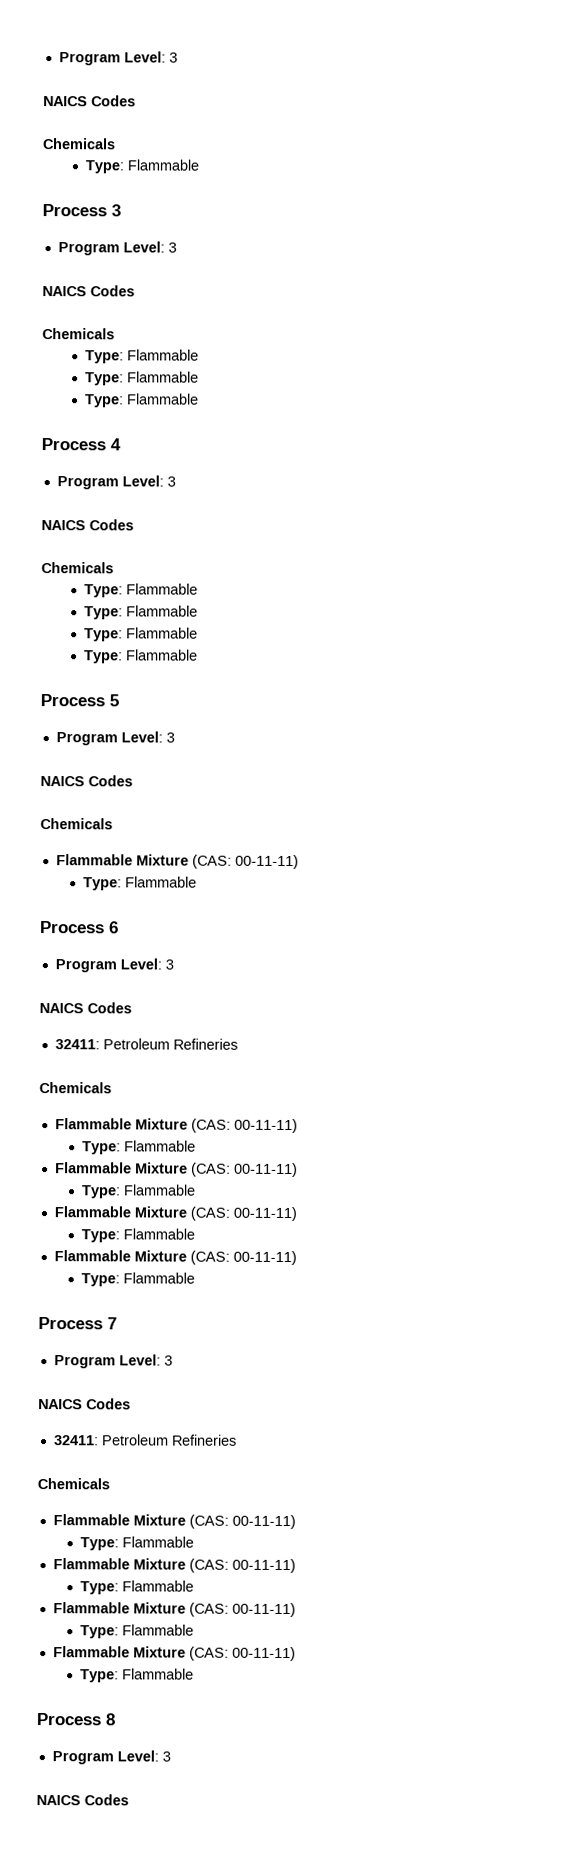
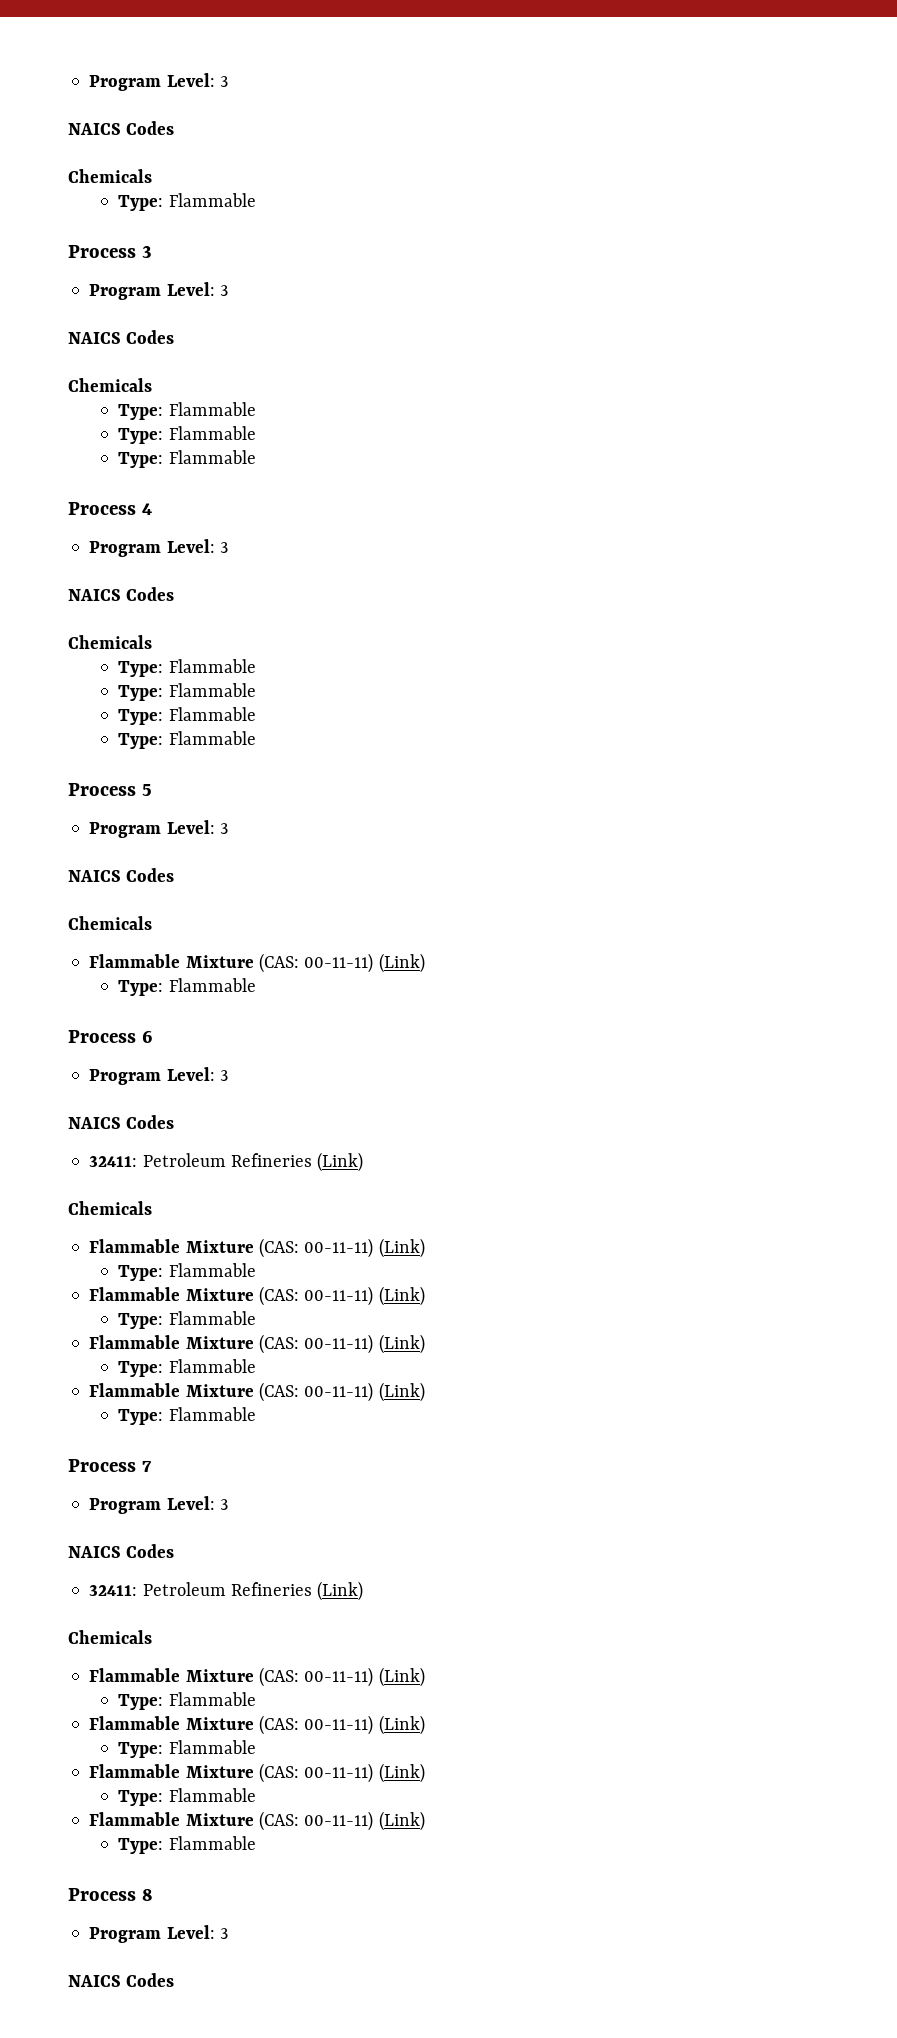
(299, 862) none -> [378,953,425,973] (Link)
[39,1082,112,1094] [54,1118,298,1134] [82,1140,197,1155] [54,1162,298,1178] [81,1184,197,1199] [53,1206,297,1222] [81,1228,196,1243] [53,1250,297,1266] // Chemicals // Flammable Mixture (CAS: 00-11-11) // Type: Flammable // Flammable Mixture (CAS: 00-11-11) // Type: Flammable // Flammable Mixture (CAS: 00-11-11) // Type: Flammable // Flammable Mixture (CAS: 00-11-11) -> [317,1152,364,1172] [68,1201,152,1215] [89,1238,425,1258] [118,1263,256,1281] [89,1286,425,1306] [118,1311,256,1329] [89,1334,425,1354] [118,1359,256,1377] [89,1382,425,1402] (Link) // Chemicals // Flammable Mixture (CAS: 00-11-11) (Link) // Type: Flammable // Flammable Mixture (CAS: 00-11-11) (Link) // Type: Flammable // Flammable Mixture (CAS: 00-11-11) (Link) // Type: Flammable // Flammable Mixture (CAS: 00-11-11) (Link)
[37,1478,110,1490] [52,1514,296,1530] [80,1536,195,1551] [52,1558,296,1574] [80,1580,195,1595] [52,1602,296,1618] [80,1624,195,1639] [52,1646,296,1662] // Chemicals // Flammable Mixture (CAS: 00-11-11) // Type: Flammable // Flammable Mixture (CAS: 00-11-11) // Type: Flammable // Flammable Mixture (CAS: 00-11-11) // Type: Flammable // Flammable Mixture (CAS: 00-11-11) -> [317,1581,364,1601] [68,1630,152,1644] [89,1667,425,1687] [118,1692,256,1710] [89,1715,425,1735] [118,1740,256,1758] [89,1763,425,1783] [118,1788,256,1806] [89,1811,425,1831] (Link) // Chemicals // Flammable Mixture (CAS: 00-11-11) (Link) // Type: Flammable // Flammable Mixture (CAS: 00-11-11) (Link) // Type: Flammable // Flammable Mixture (CAS: 00-11-11) (Link) // Type: Flammable // Flammable Mixture (CAS: 00-11-11) (Link)

